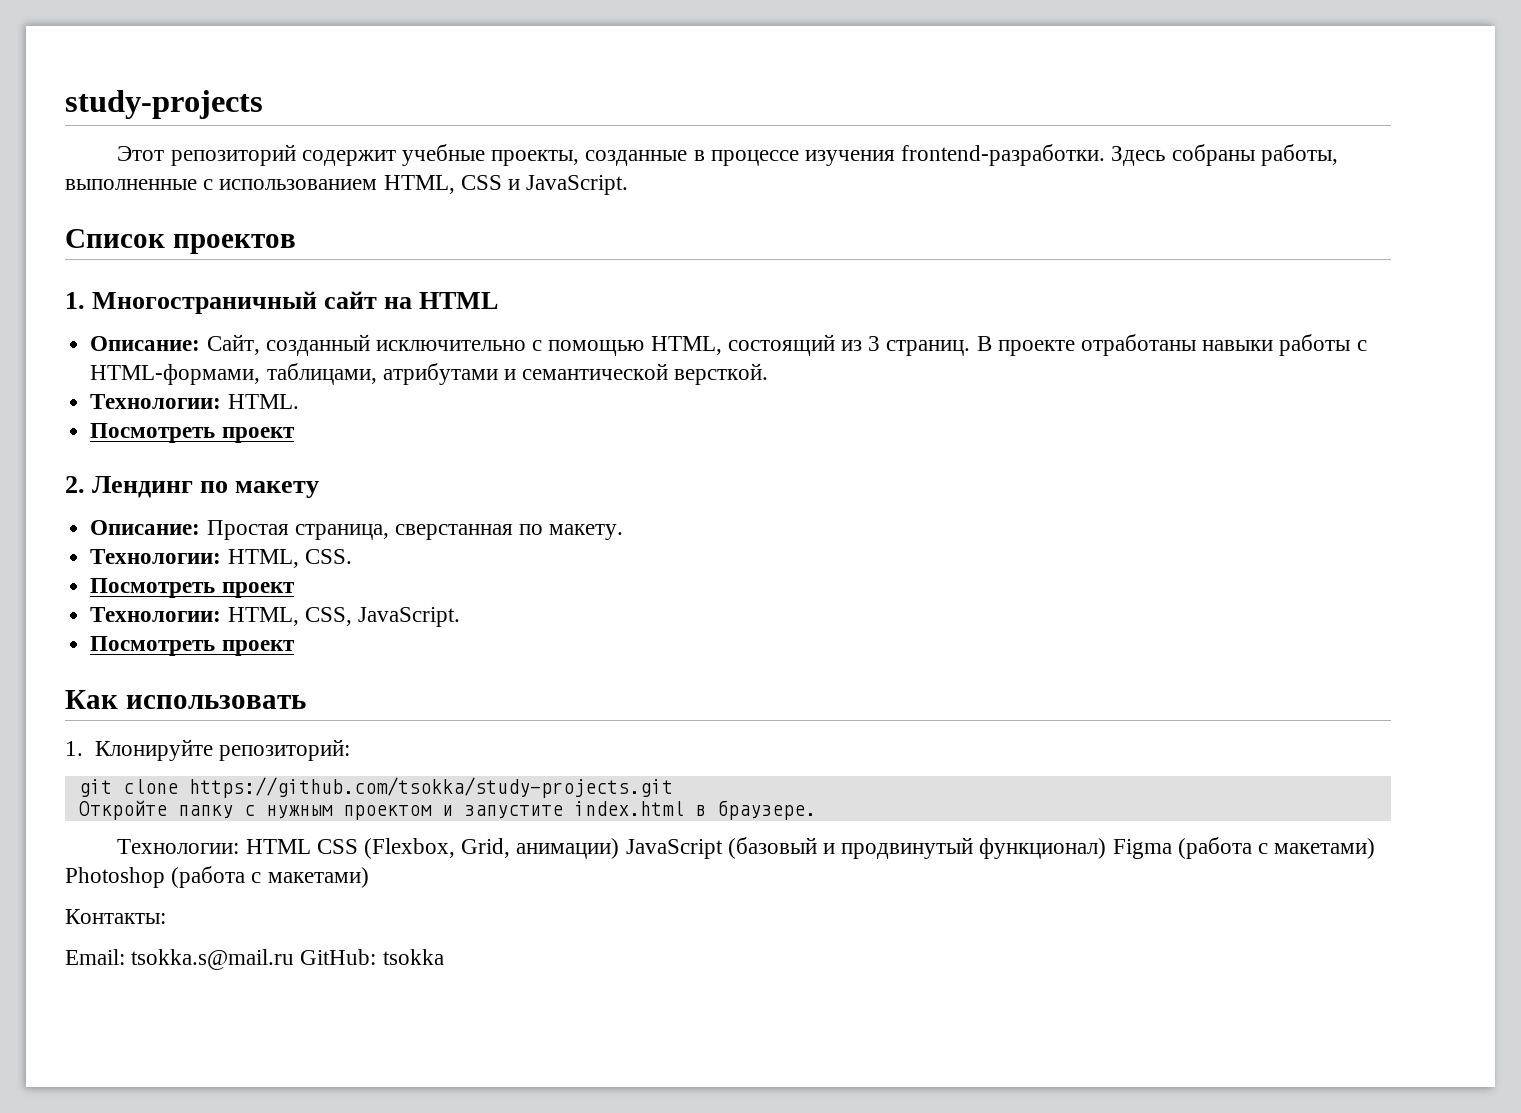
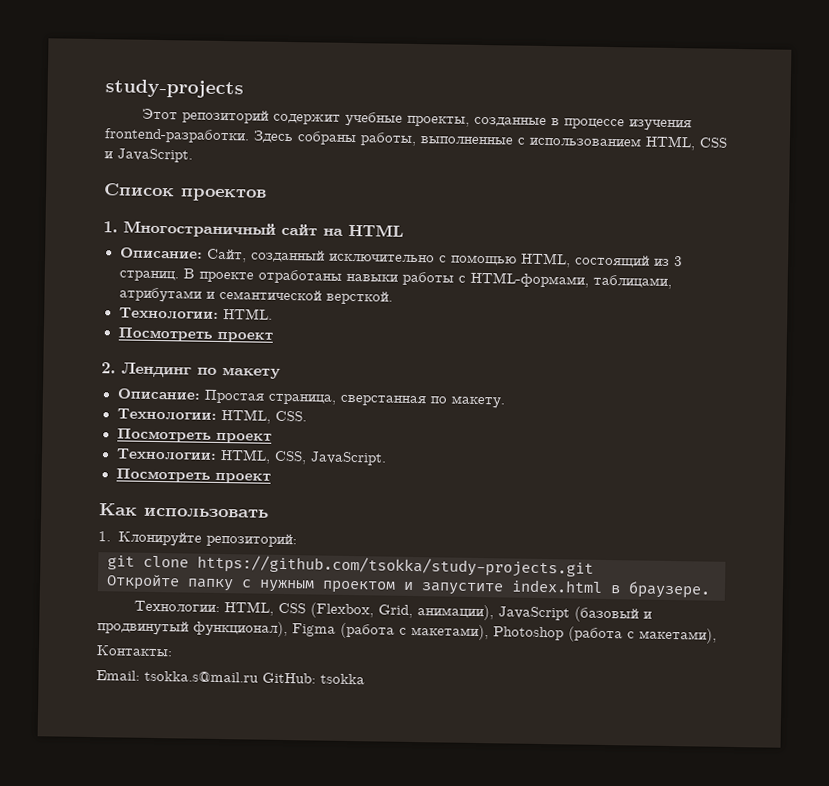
[245,839,311,854] HTML -> [223,601,274,616] HTML,
[516,838,620,859] анимации) -> [416,604,494,621] анимации),
[979,838,1107,859] функционал) -> [193,620,288,638] функционал),
[1274,838,1376,859] макетами) -> [411,623,489,641] макетами),
[267,867,369,888] макетами) -> [639,627,717,644] макетами),

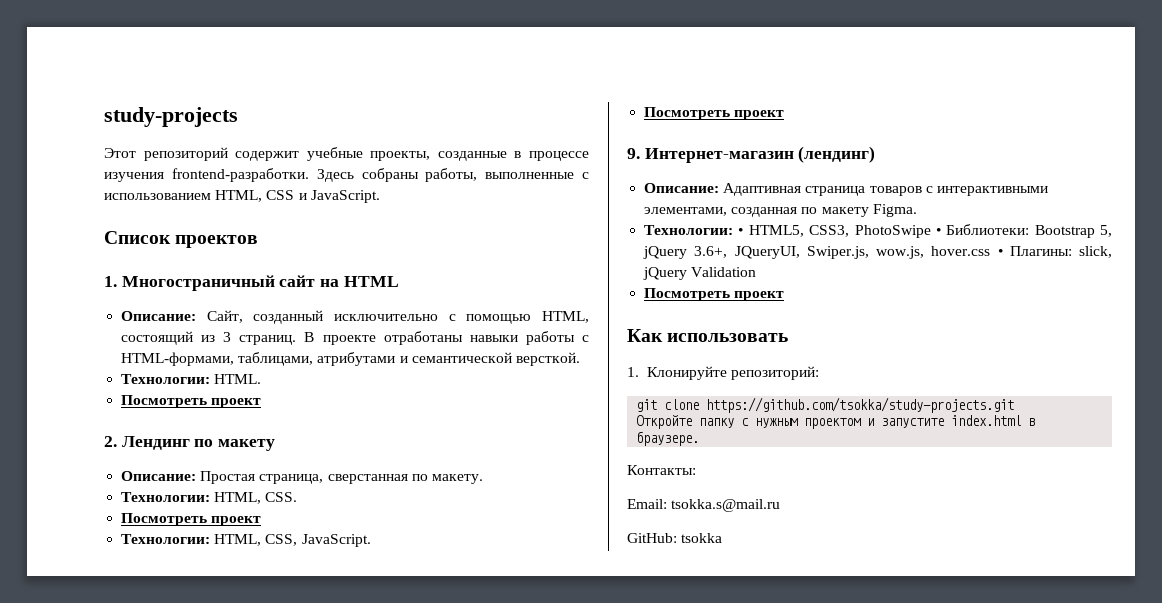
(271, 478) none -> [627,146,876,163] [644,183,1048,196] [644,204,917,217] [644,224,1112,238] [643,246,1112,259] [643,267,757,280] [644,288,785,301] // 9. Интернет-магазин (лендинг) // Описание: Адаптивная страница товаров с интерактивными элементами, созданная по макету Figma. // Технологии: • HTML5, CSS3, PhotoSwipe • Библиотеки: Bootstrap 5, jQuery 3.6+, JQueryUI, Swiper.js, wow.js, hover.css • Плагины: slick, jQuery Validation // Посмотреть проект
[133,600,652,623] [97,620,717,644] // Технологии: HTML, CSS (Flexbox, Grid, анимации), JavaScript (базовый и продвинутый функционал), Figma (работа с макетами), Photoshop (работа с макетами), -> (700, 438) none
(259, 676) none -> (781, 505) //

